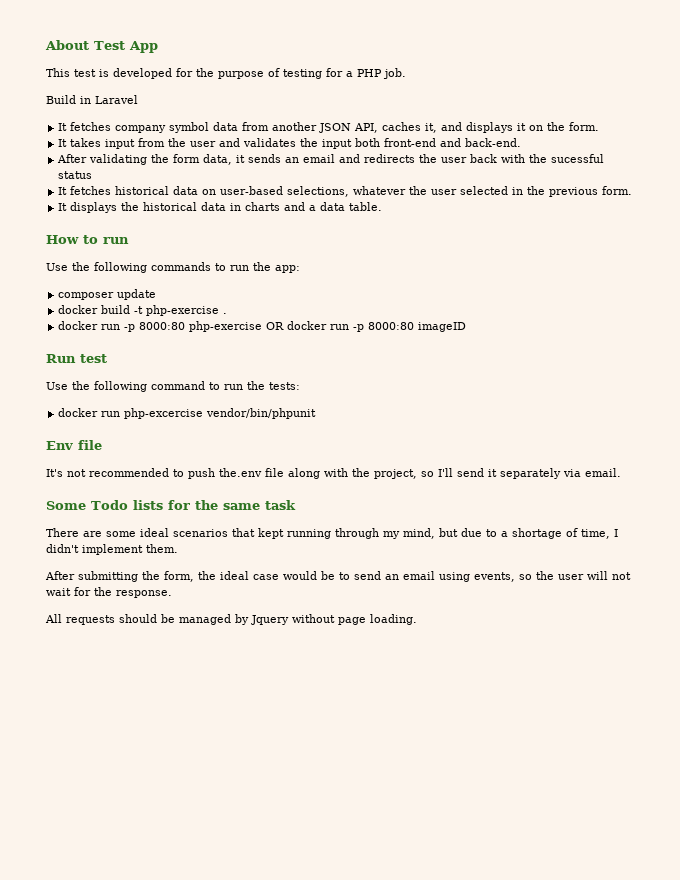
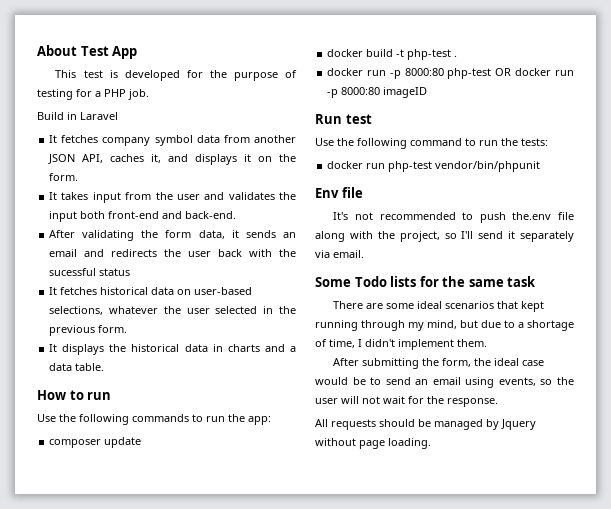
[146,305,220,316] php-exercise -> [407,49,452,60] php-test
[189,321,263,332] php-exercise -> [447,68,492,79] php-test
[124,408,204,419] php-excercise -> [388,161,433,172] php-test

